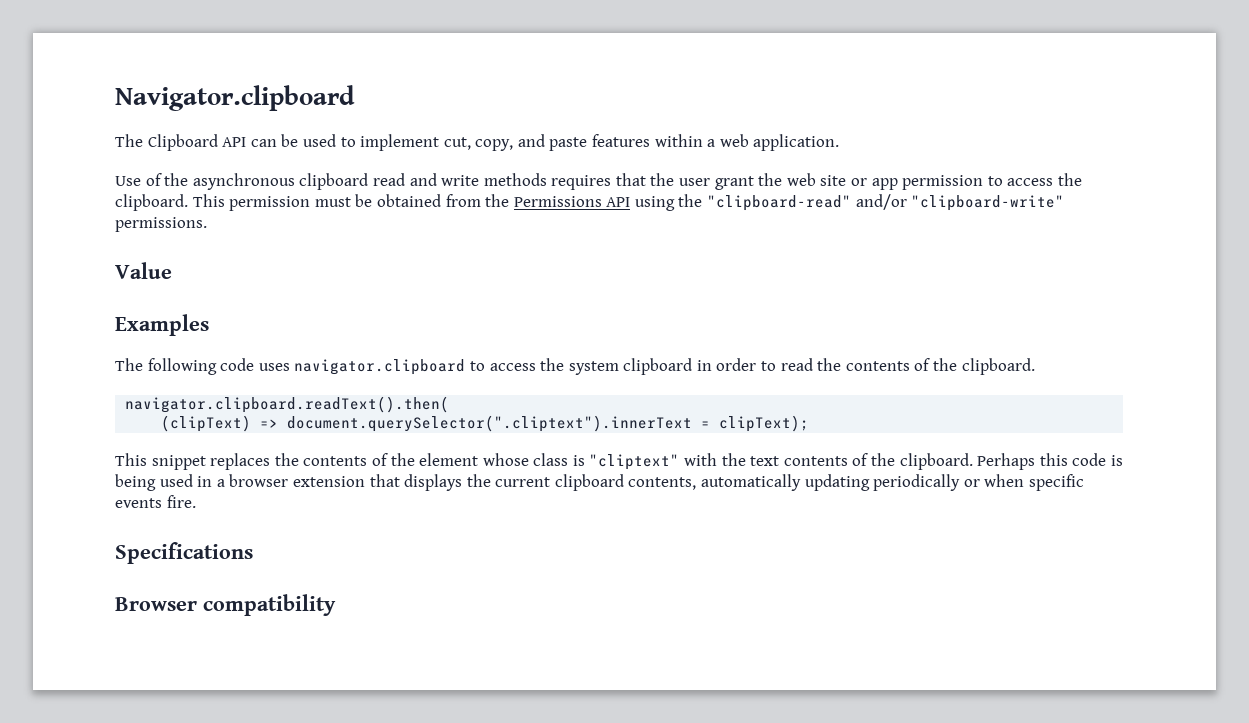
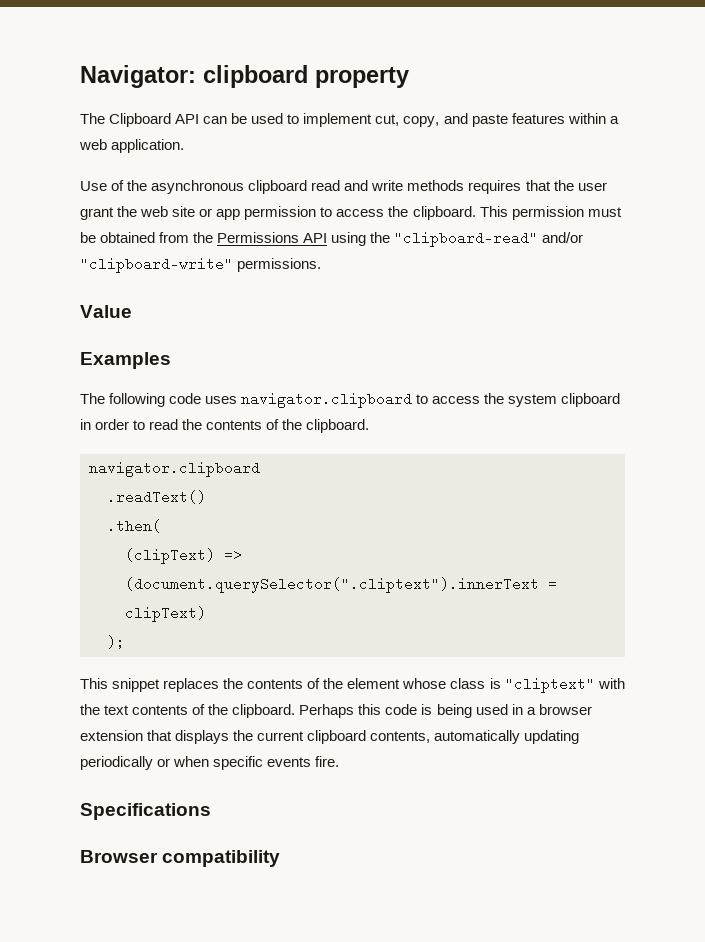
[115,85,355,111] Navigator.clipboard -> [80,65,409,88] Navigator: clipboard property
[125,396,450,413] navigator.clipboard.readText().then( -> [89,461,260,477] [107,490,206,504] [107,519,161,533] navigator.clipboard // .readText() // .then(
[287,415,810,432] document.querySelector(".cliptext").innerText = clipText); -> [125,577,557,593] [125,606,206,622] [107,635,125,649] (document.querySelector(".cliptext").innerText = clipText) // );

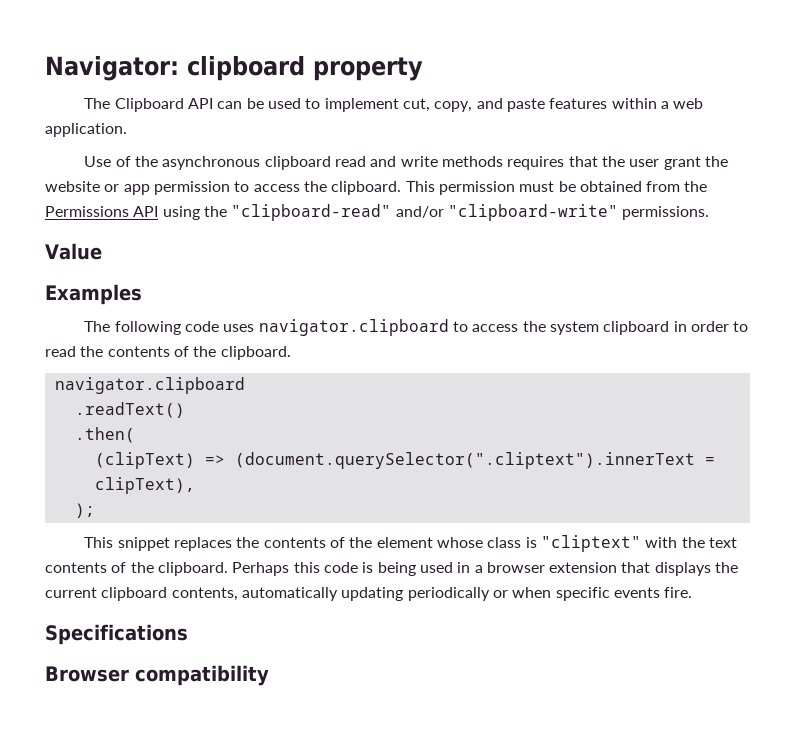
[140,206,196,217] web site -> [45,181,100,192] website
[125,606,206,622] clipText) -> [94,477,195,494] clipText),

